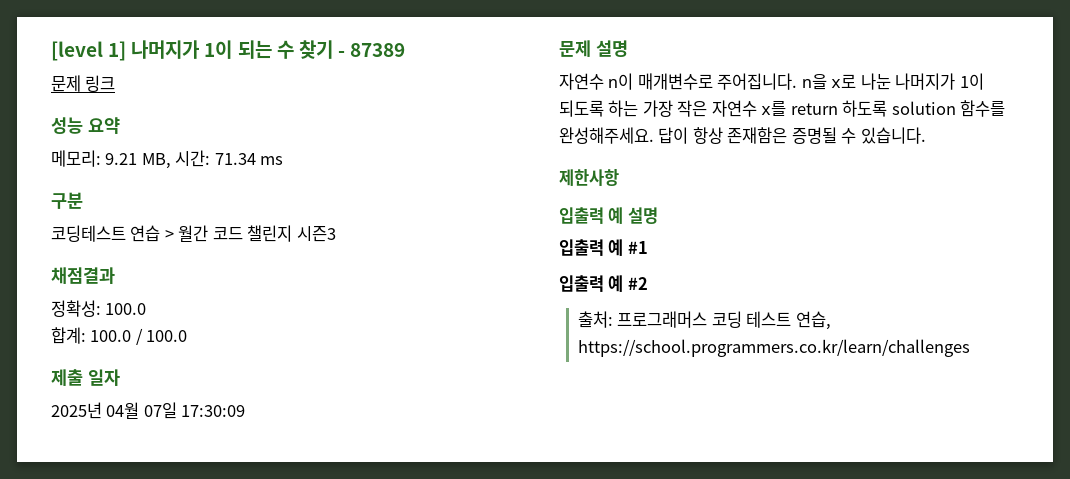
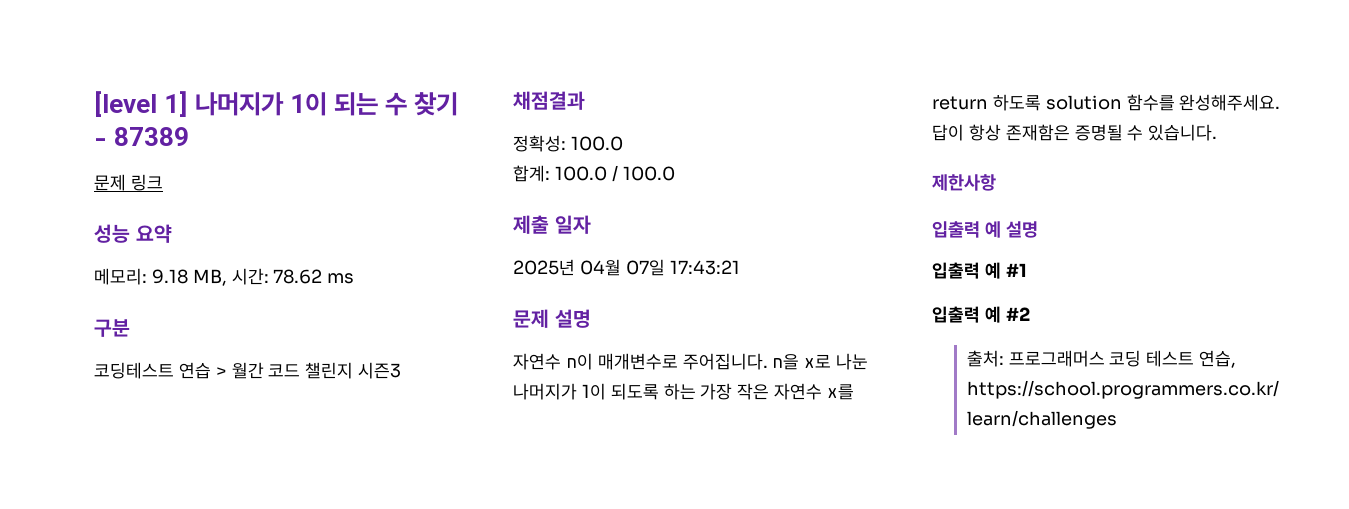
[105,153,138,165] 9.21 -> [151,269,188,284] 9.18
[214,153,256,165] 71.34 -> [273,269,323,284] 78.62
[181,405,246,417] 17:30:09 -> [669,260,740,275] 17:43:21

